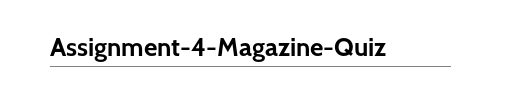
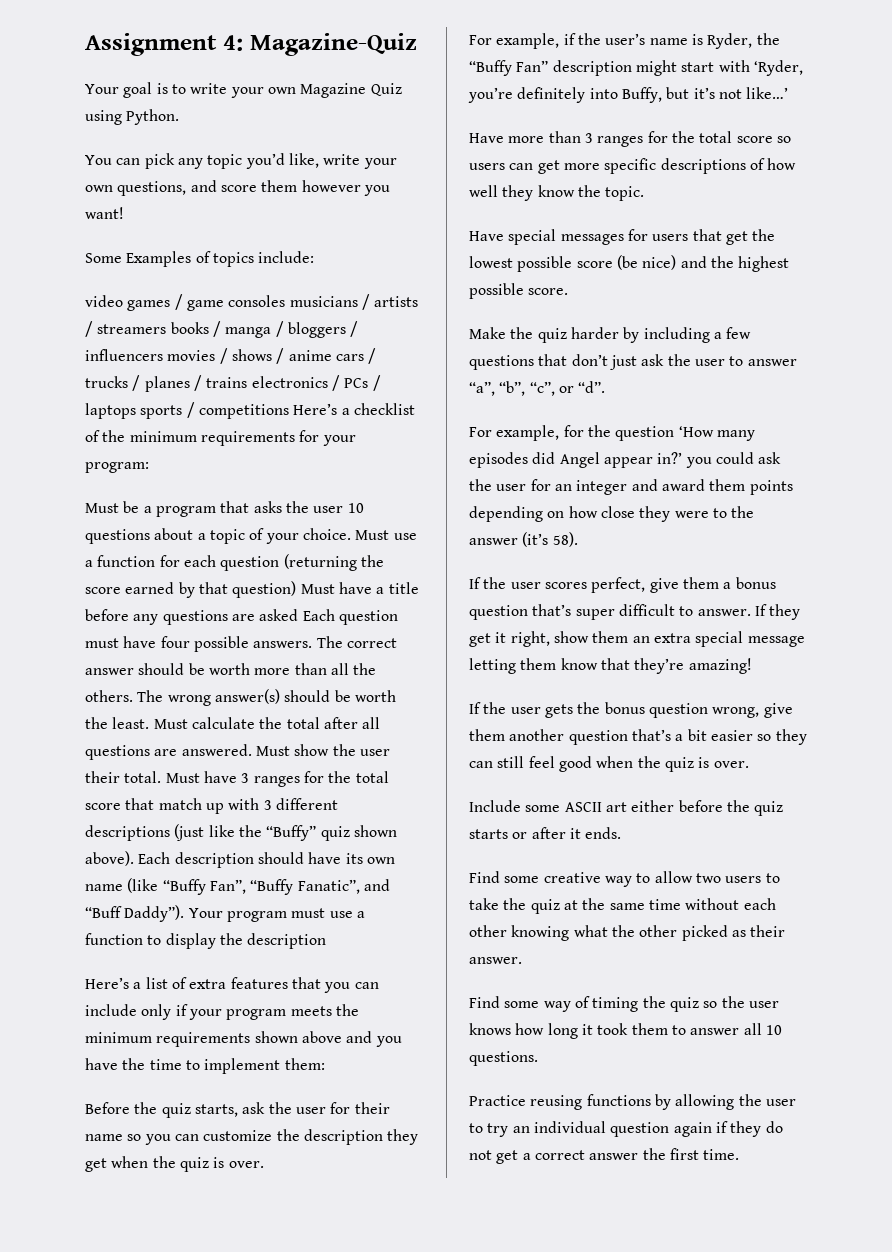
[50,38,386,62] Assignment-4-Magazine-Quiz -> [85,33,417,56] [85,82,402,98] [85,109,180,125] [85,153,397,169] [85,180,390,196] [85,207,124,219] [85,251,315,267] [85,294,419,311] [85,321,359,338] [85,348,377,364] [85,375,381,392] [85,402,415,419] [85,430,356,446] [85,462,149,473] [85,501,364,517] [85,528,417,544] [85,554,384,571] [85,581,419,598] [85,609,398,625] [85,636,397,652] [85,663,377,675] [85,689,396,706] [85,717,381,729] [85,744,390,760] [85,771,389,787] [85,798,338,814] [85,824,397,841] [85,851,395,868] [85,878,390,895] [85,905,365,922] [85,933,327,949] [85,977,379,993] [85,1004,359,1020] [85,1031,402,1047] [85,1058,325,1074] [85,1102,390,1118] [85,1129,419,1145] [85,1156,264,1172] [469,33,780,49] [469,60,803,76] [468,87,789,103] [469,131,791,147] [469,158,797,174] [469,185,645,201] [469,229,776,245] [469,255,790,272] [469,283,569,299] [469,327,752,343] [469,354,797,370] [469,381,606,396] [469,425,755,441] [469,452,782,468] [469,479,793,495] [469,506,755,522] [469,532,578,547] [469,577,776,593] [469,604,801,620] [469,631,805,647] [469,658,752,674] [469,702,793,718] [469,729,807,745] [469,756,749,772] [469,800,784,816] [469,827,622,839] [469,871,780,887] [469,898,776,914] [469,925,786,941] [469,957,522,964] [469,996,779,1012] [469,1023,782,1039] [469,1051,538,1066] [469,1094,796,1110] [469,1121,783,1137] [469,1148,740,1164] Assignment 4: Magazine-Quiz // Your goal is to write your own Magazine Quiz using Python. // You can pick any topic you’d like, write your own questions, and score them however you want! // Some Examples of topics include: // video games / game consoles musicians / artists / streamers books / manga / bloggers / influencers movies / shows / anime cars / trucks / planes / trains electronics / PCs / laptops sports / competitions Here’s a checklist of the minimum requirements for your program: // Must be a program that asks the user 10 questions about a topic of your choice. Must use a function for each question (returning the score earned by that question) Must have a title before any questions are asked Each question must have four possible answers. The correct answer should be worth more than all the others. The wrong answer(s) should be worth the least. Must calculate the total after all questions are answered. Must show the user their total. Must have 3 ranges for the total score that match up with 3 different descriptions (just like the “Buffy” quiz shown above). Each description should have its own name (like “Buffy Fan”, “Buffy Fanatic”, and “Buff Daddy”). Your program must use a function to display the description // Here’s a list of extra features that you can include only if your program meets the minimum requirements shown above and you have the time to implement them: // Before the quiz starts, ask the user for their name so you can customize the description they get when the quiz is over. // For example, if the user’s name is Ryder, the “Buffy Fan” description might start with ‘Ryder, you’re definitely into Buffy, but it’s not like…’ // Have more than 3 ranges for the total score so users can get more specific descriptions of how well they know the topic. // Have special messages for users that get the lowest possible score (be nice) and the highest possible score. // Make the quiz harder by including a few questions that don’t just ask the user to answer “a”, “b”, “c”, or “d”. // For example, for the question ‘How many episodes did Angel appear in?’ you could ask the user for an integer and award them points depending on how close they were to the answer (it’s 58). // If the user scores perfect, give them a bonus question that’s super difficult to answer. If they get it right, show them an extra special message letting them know that they’re amazing! // If the user gets the bonus question wrong, give them another question that’s a bit easier so they can still feel good when the quiz is over. // Include some ASCII art either before the quiz starts or after it ends. // Find some creative way to allow two users to take the quiz at the same time without each other knowing what the other picked as their answer. // Find some way of timing the quiz so the user knows how long it took them to answer all 10 questions. // Practice reusing functions by allowing the user to try an individual question again if they do not get a correct answer the first time.

